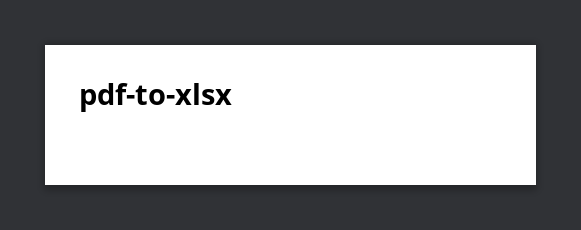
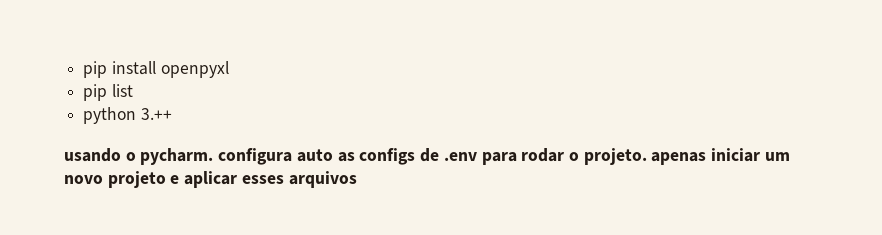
[79,83,232,112] pdf-to-xlsx -> [83,61,229,78] [83,84,133,101] [83,107,172,124] [64,148,790,165] [64,171,357,188] pip install openpyxl // pip list // python 3.++ // usando o pycharm. configura auto as configs de .env para rodar o projeto. apenas iniciar um novo projeto e aplicar esses arquivos

